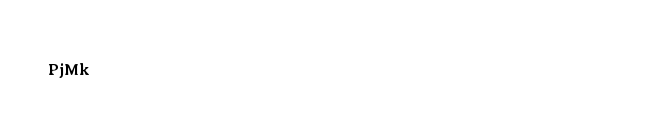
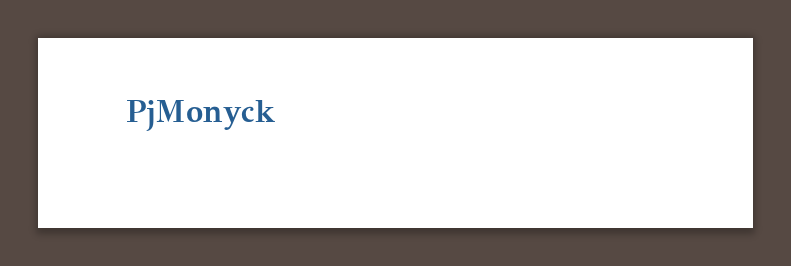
[48,63,89,78] PjMk -> [126,100,275,131] PjMonyck

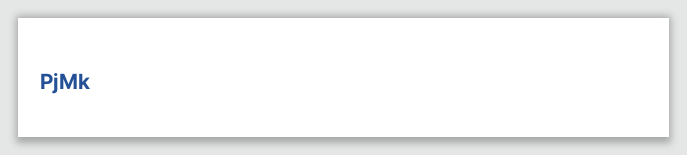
[126,100,275,131] PjMonyck -> [40,72,90,94] PjMk

